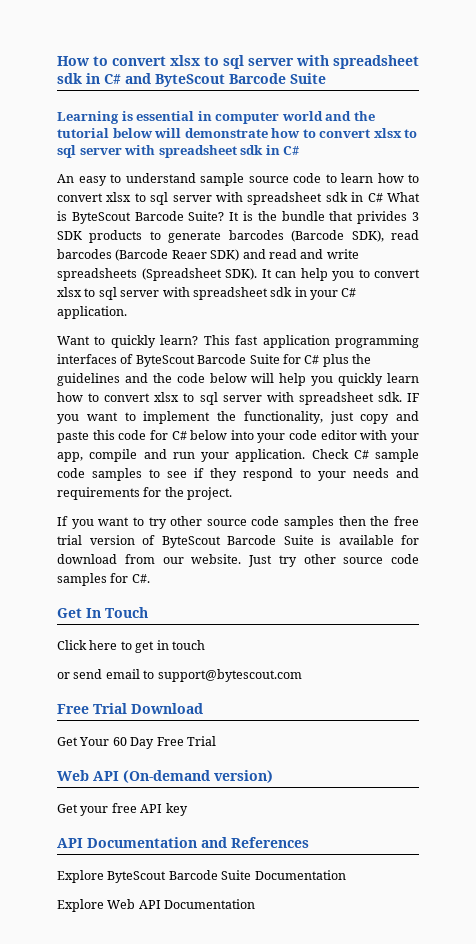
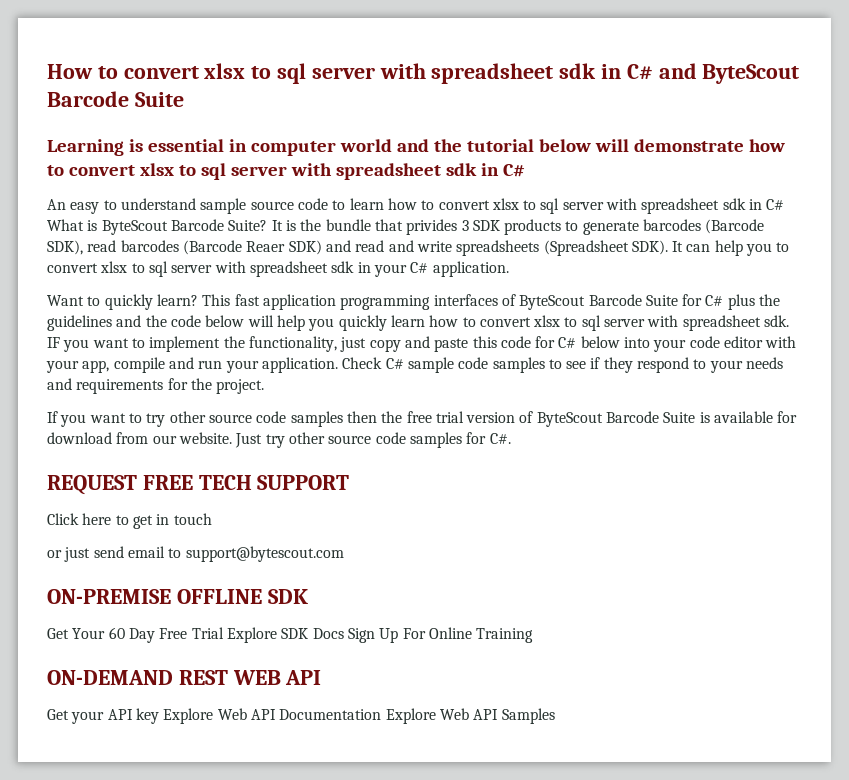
[57,607,148,618] Get In Touch -> [47,475,350,495] REQUEST FREE TECH SUPPORT
(70, 675) none -> [64,547,91,562] just
[57,703,203,714] Free Trial Download -> [47,589,308,604] ON-PREMISE OFFLINE SDK
[57,770,273,783] // Web API (On-demand version) -> [226,627,534,643] [47,670,322,685] Explore SDK Docs Sign Up For Online Training // ON-DEMAND REST WEB API
[111,803,137,813] free -> (105, 717) none
[57,837,309,848] [57,870,346,883] [57,899,256,912] // API Documentation and References // Explore ByteScout Barcode Suite Documentation // Explore Web API Documentation -> [163,708,555,724] Explore Web API Documentation Explore Web API Samples

